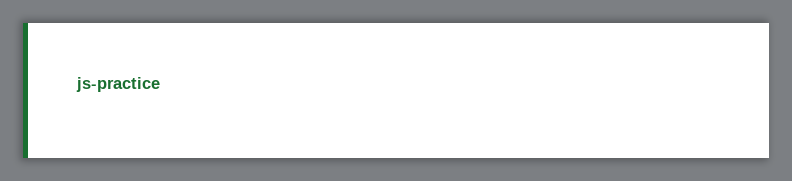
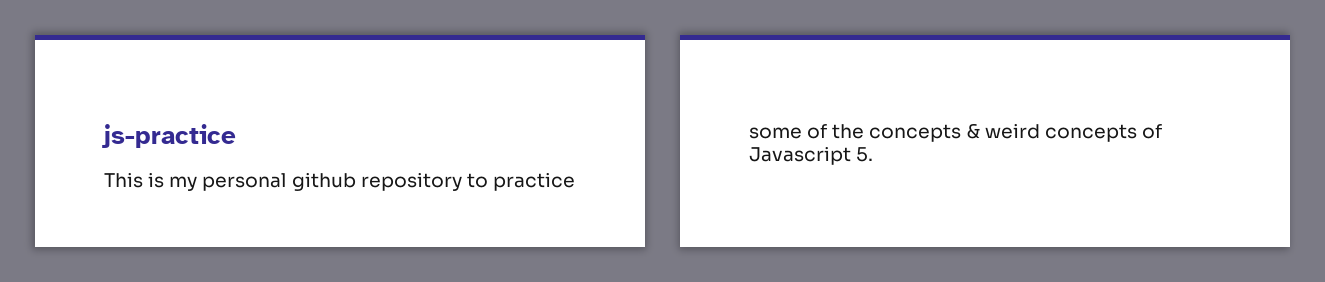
(160, 84) none -> [104,172,575,191] [749,123,1162,142] [749,146,874,165] // This is my personal github repository to practice some of the concepts & weird concepts of Javascript 5.

